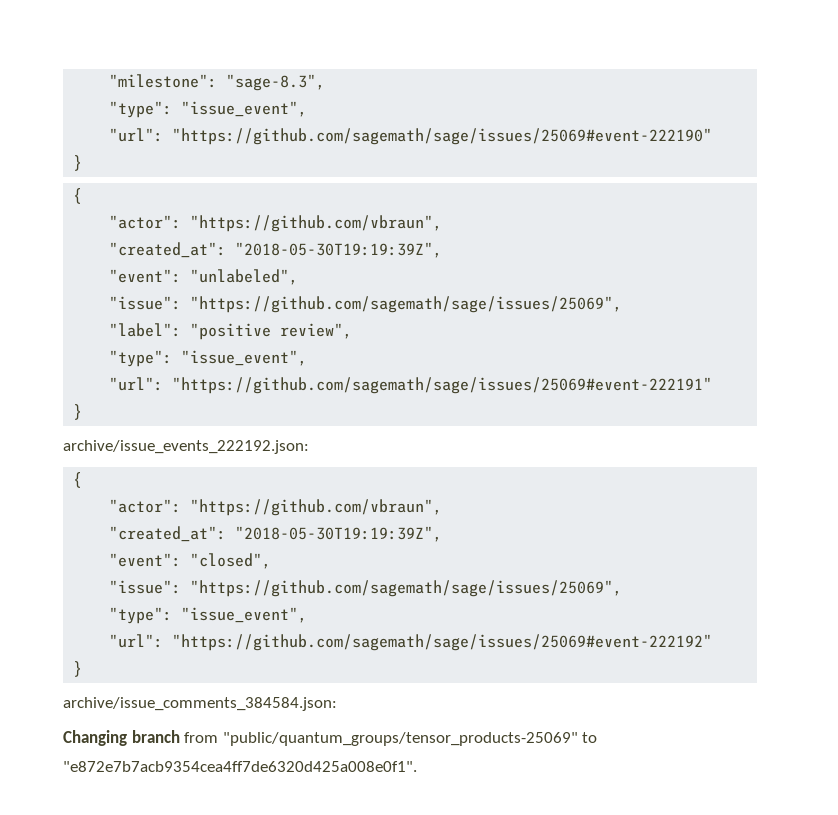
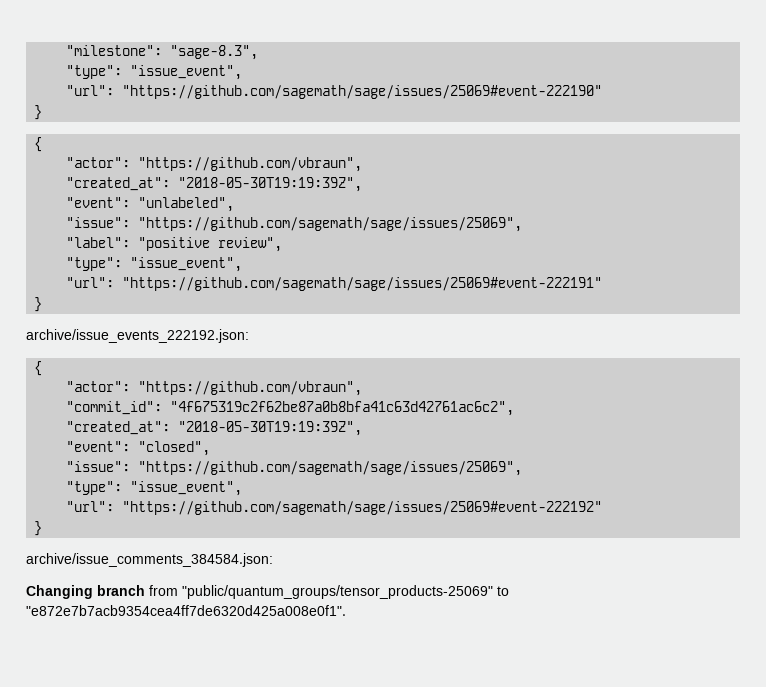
(443, 507) none -> [66,401,515,416] // "commit_id": "4f675319c2f62be87a0b8bfa41c63d42761ac6c2",

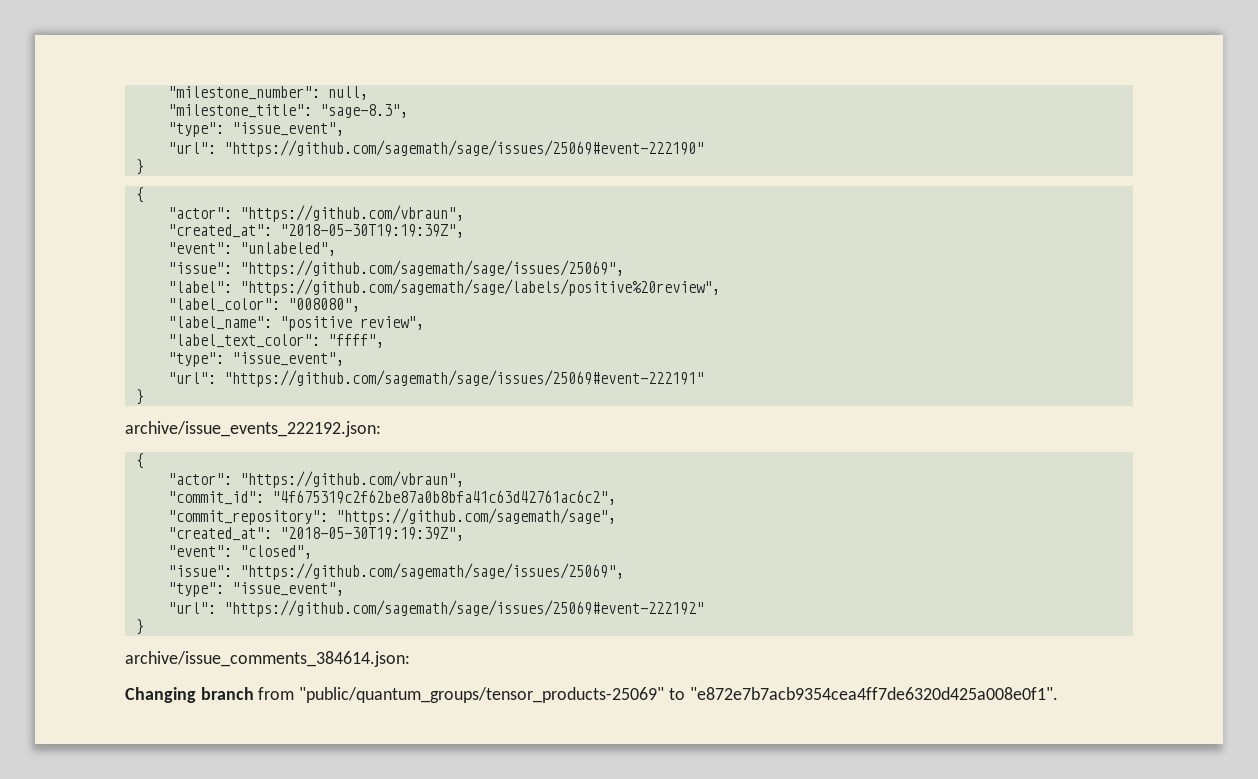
[66,45,163,56] "milestone": -> [167,86,368,100] [167,104,312,118] "milestone_number": null, // "milestone_title":
(131, 242) none -> [239,279,720,296] [167,298,360,312] [167,316,272,330] "https://github.com/sagemath/sage/labels/positive%20review", // "label_color": "008080", // "label_name":
(283, 244) none -> [167,334,384,348] // "label_text_color": "ffff",
(515, 408) none -> [167,508,616,525] // "commit_repository": "https://github.com/sagemath/sage",
[26,553,273,567] archive/issue_comments_384584.json: -> [125,651,410,667] archive/issue_comments_384614.json:

